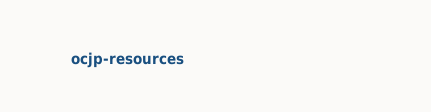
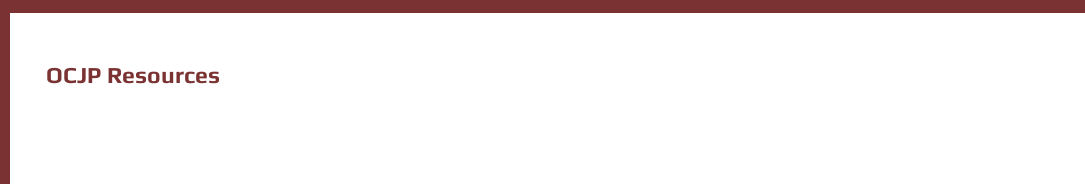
[71,52,184,68] ocjp-resources -> [46,67,221,84] OCJP Resources

